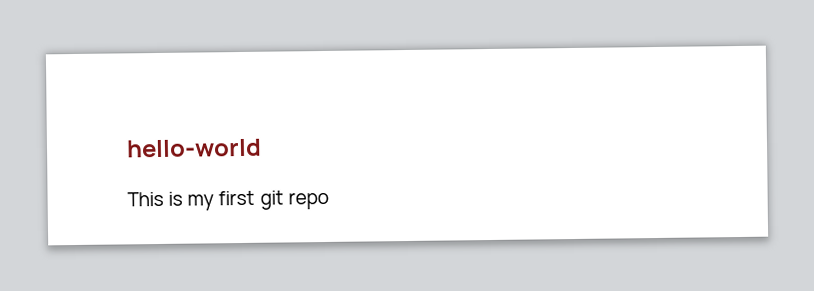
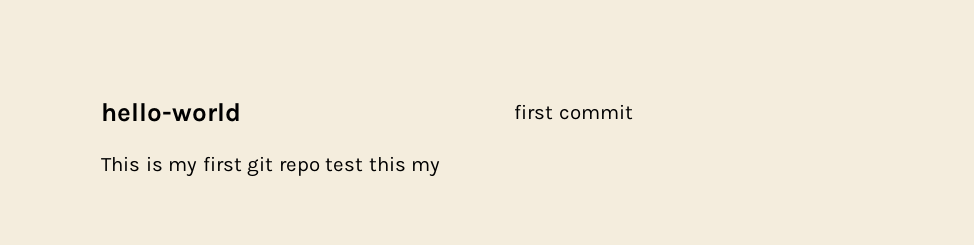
(329, 200) none -> [325,156,441,177] [514,104,633,120] test this my first commit

